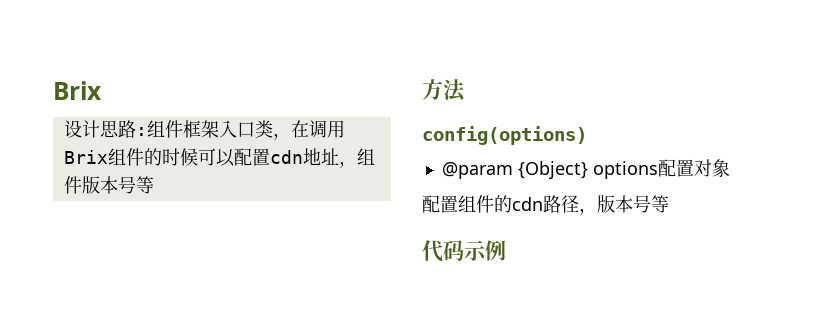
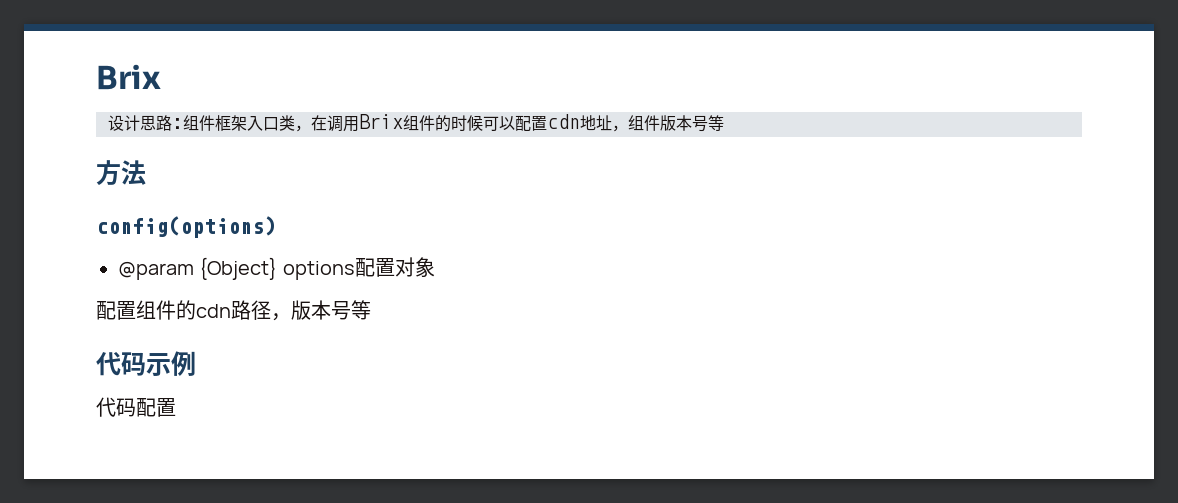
(506, 250) none -> [96,397,176,417] // 代码配置

